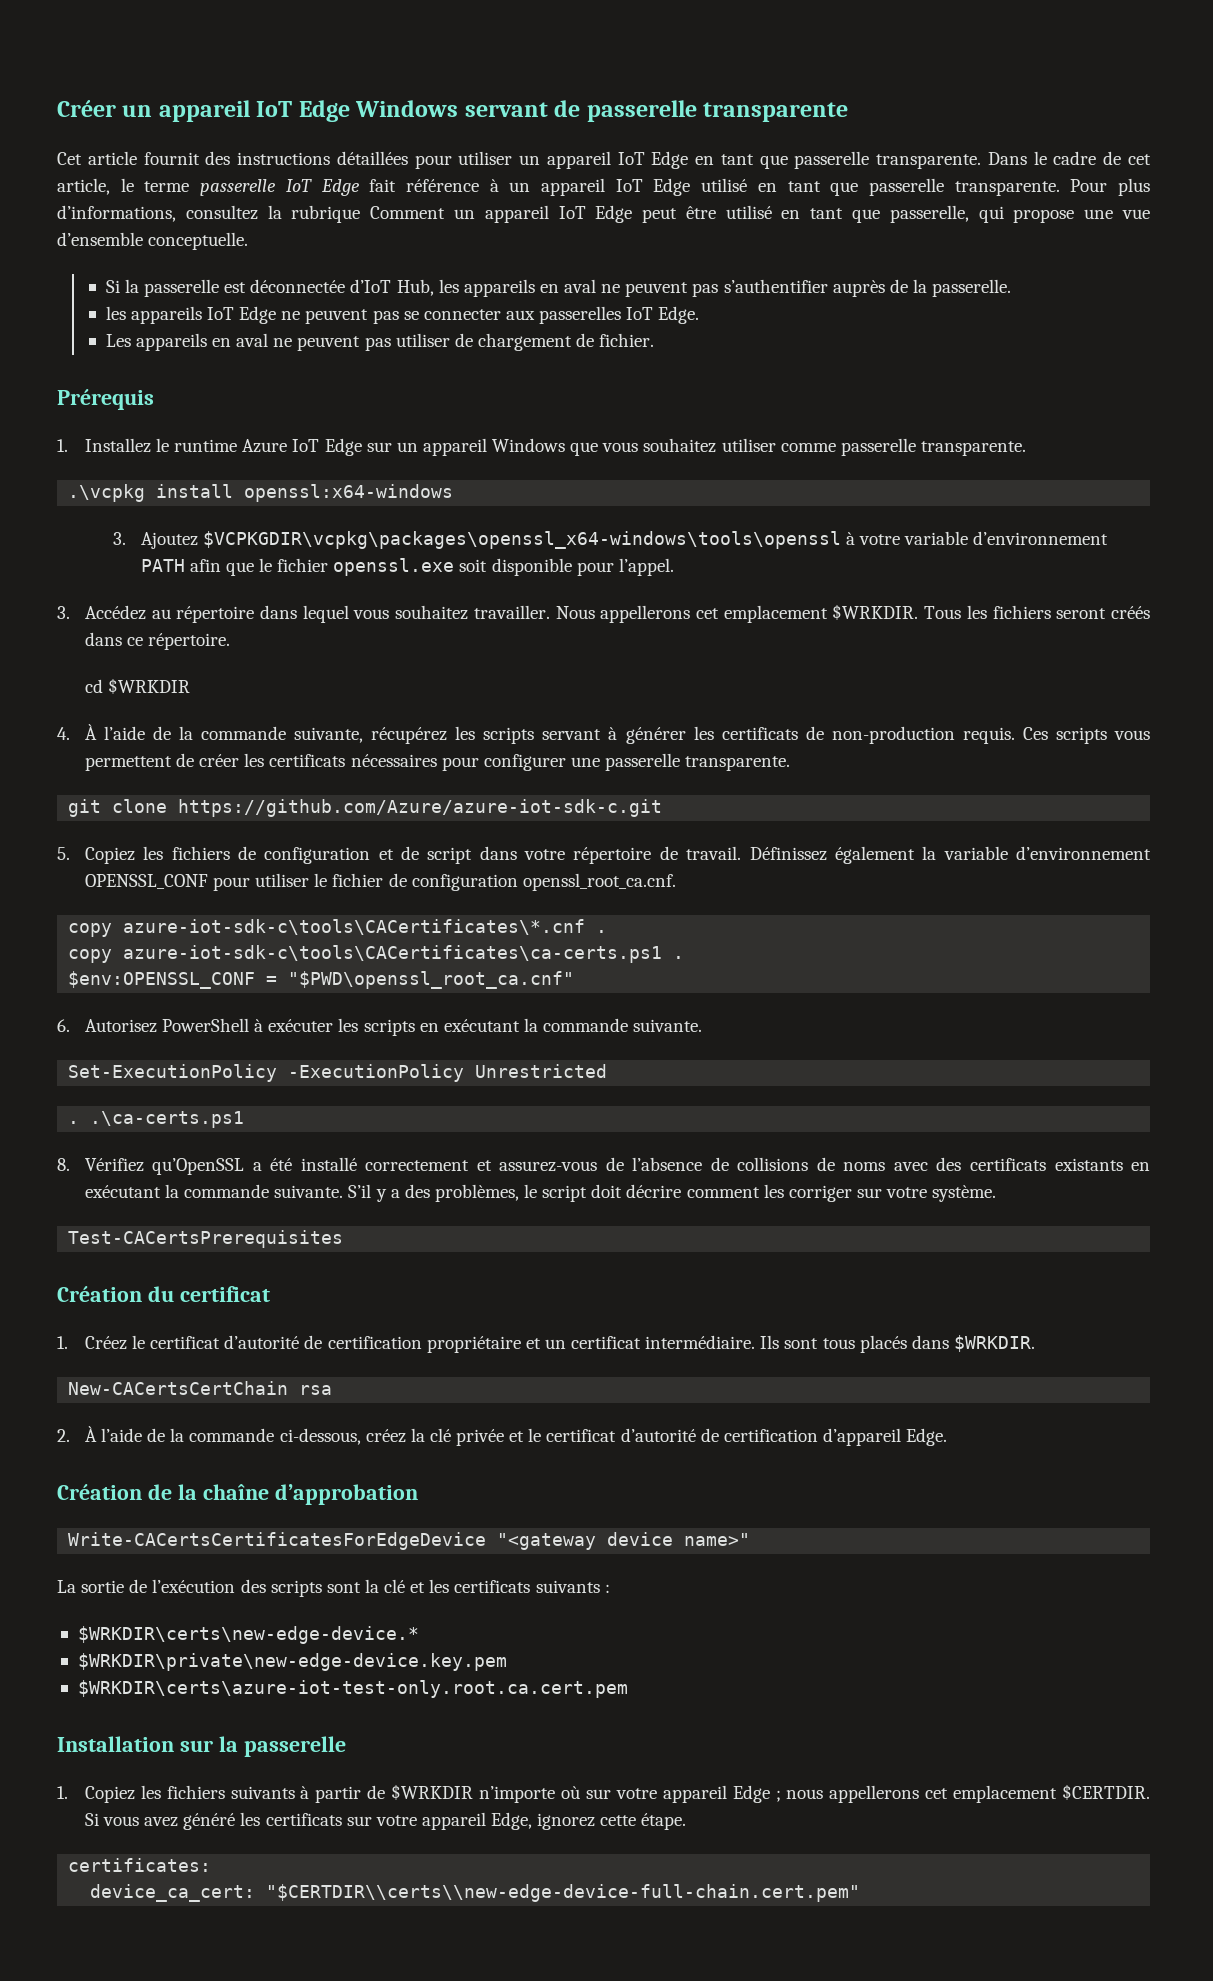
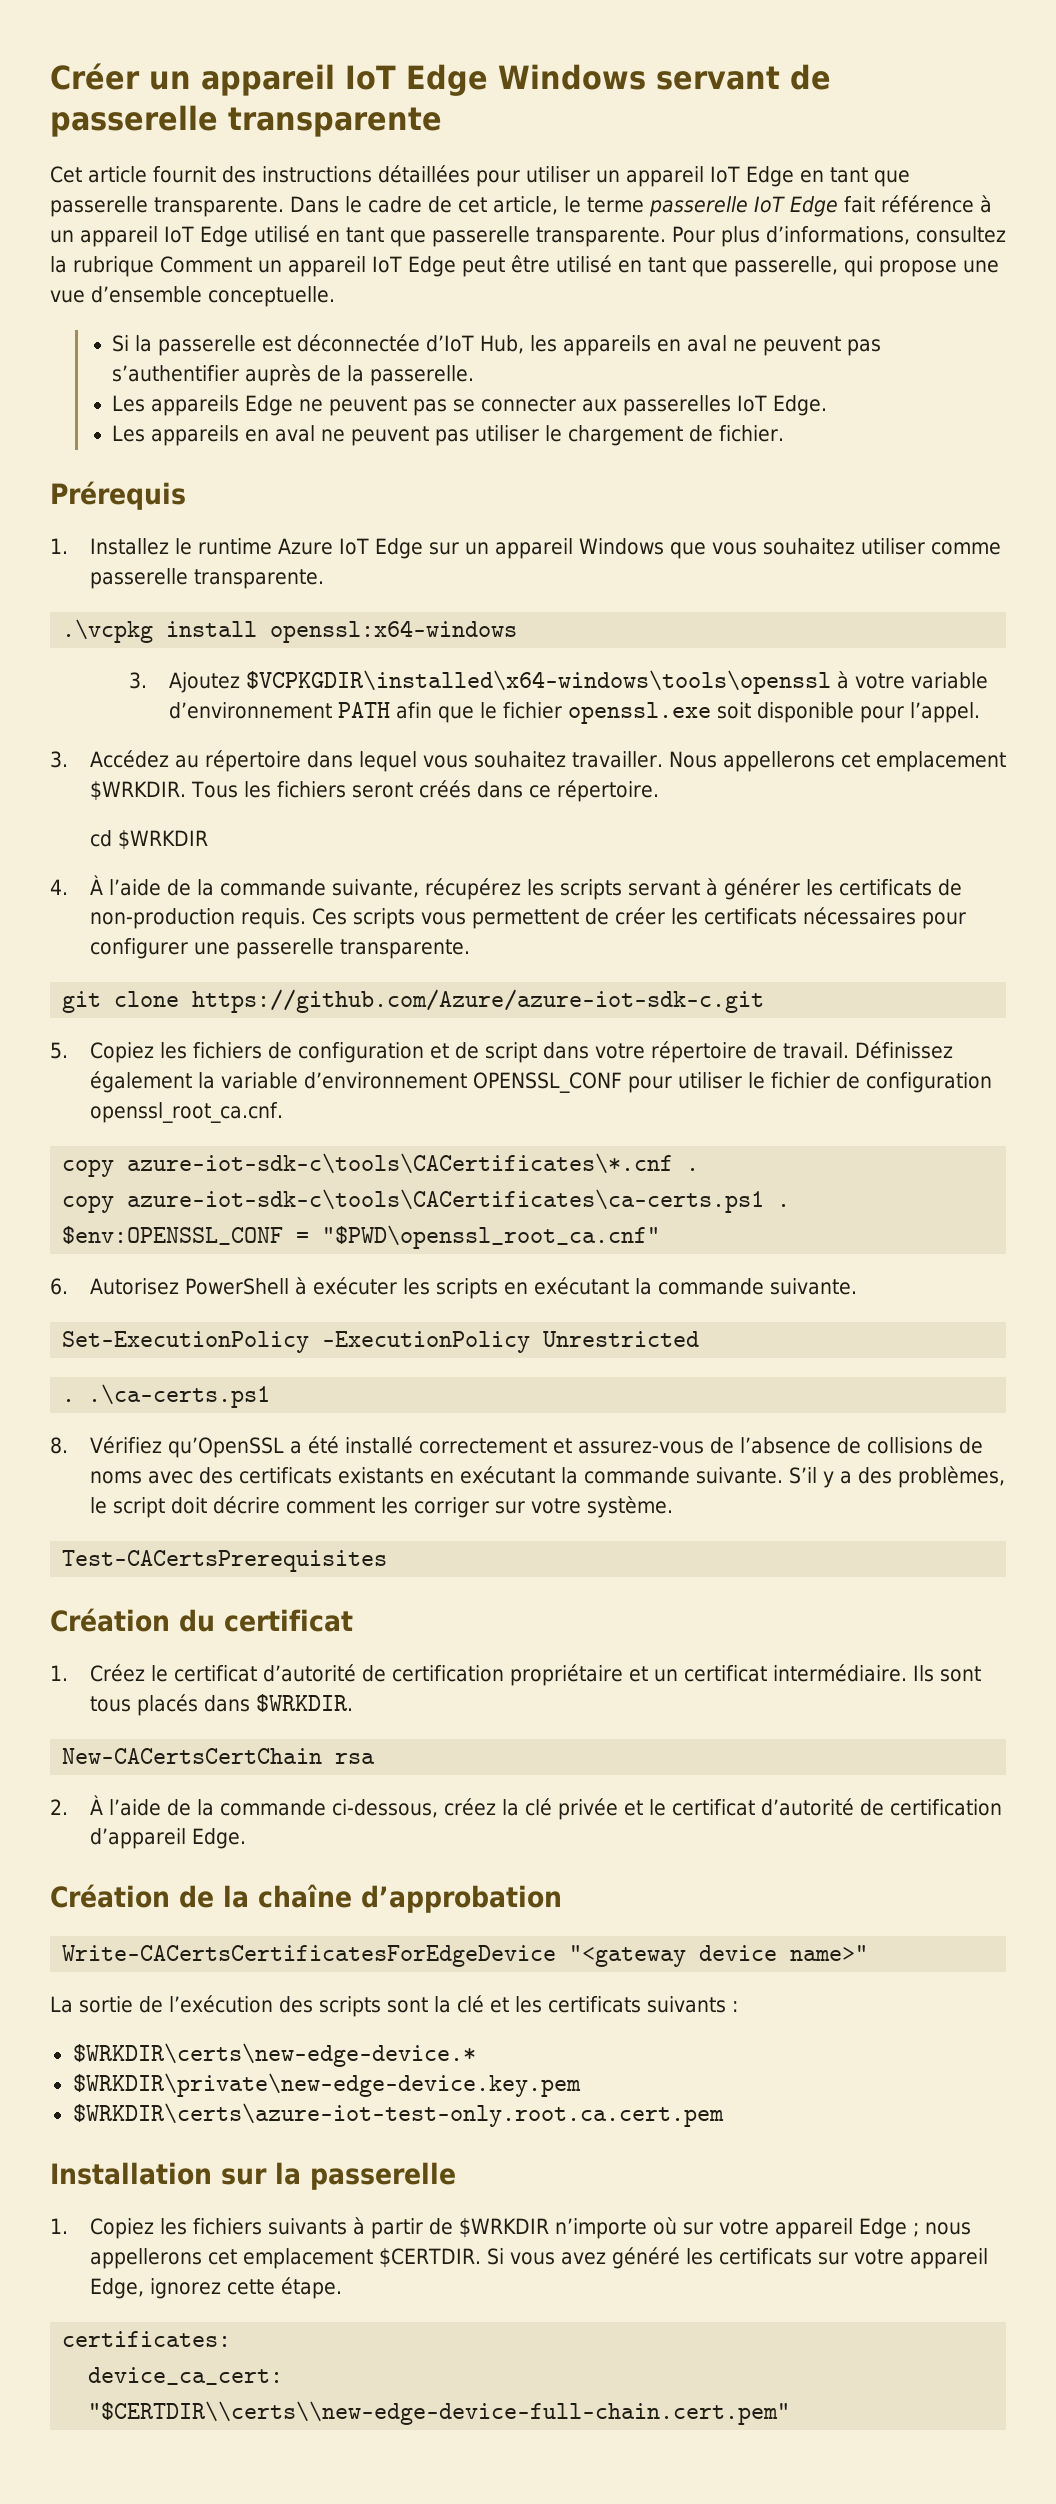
[105,306,235,324] les appareils IoT -> [112,395,240,416] Les appareils
[454,333,473,347] de -> [545,425,563,442] le
[202,531,841,549] $VCPKGDIR\vcpkg\packages\openssl_x64-windows\tools\openssl -> [245,670,831,694] $VCPKGDIR\installed\x64-windows\tools\openssl

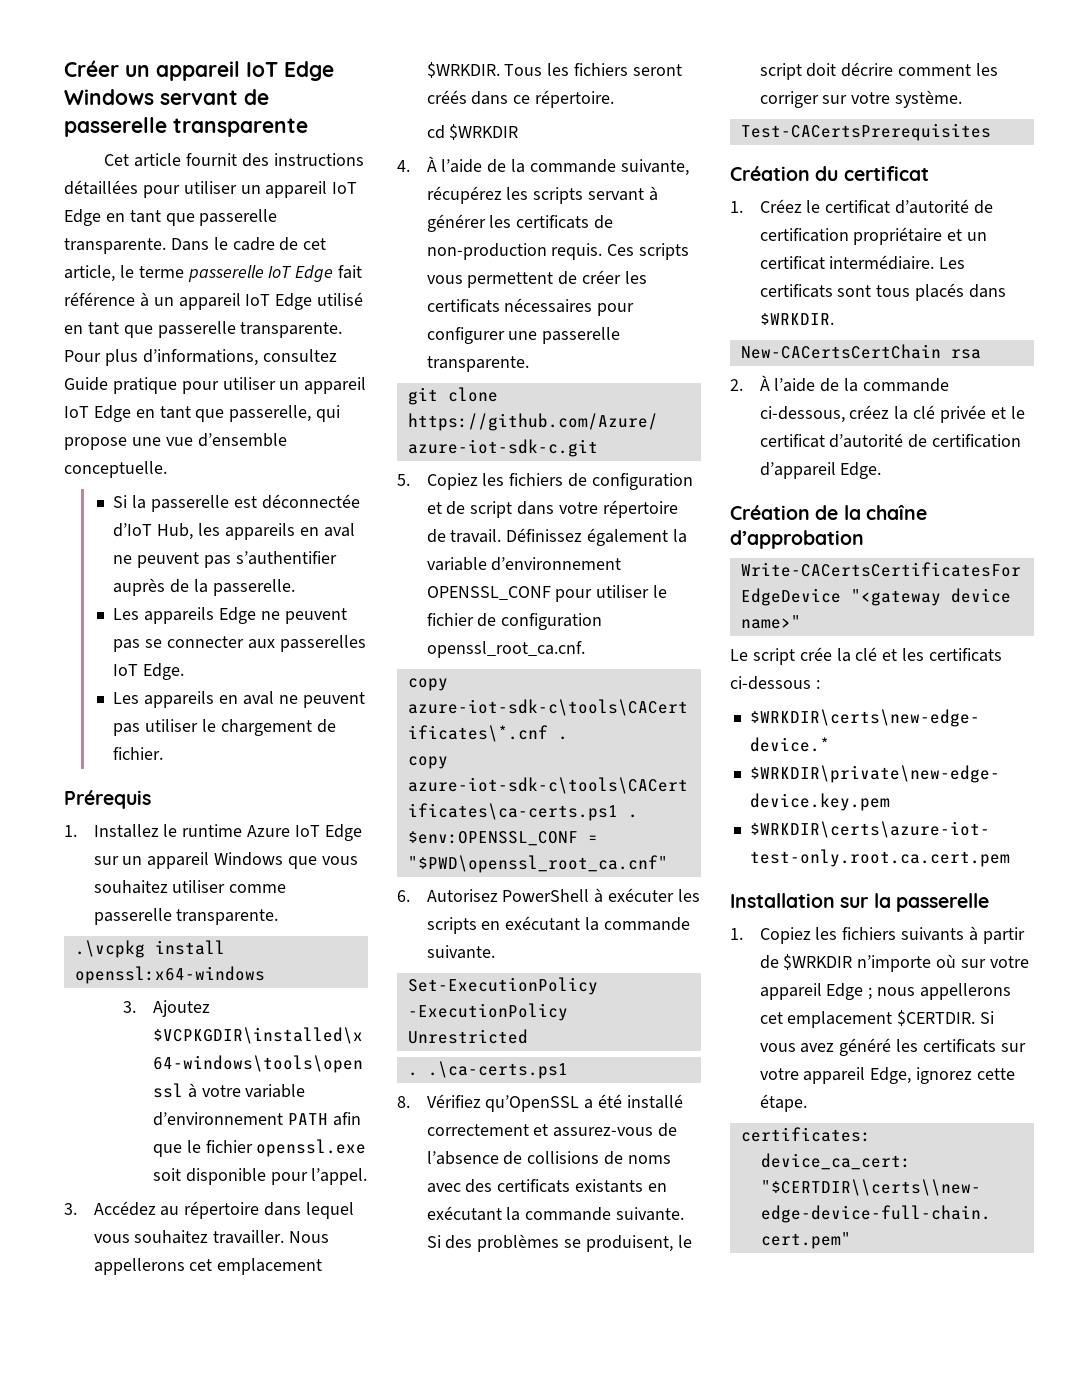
[50,255,612,277] la rubrique Comment un appareil IoT Edge peut être utilisé -> [64,377,367,394] [64,405,131,422] Guide pratique pour utiliser un appareil IoT Edge
[788,1466,1005,1488] S’il y a des problèmes, -> [426,1234,674,1252] Si des problèmes se produisent,
[912,1665,934,1682] Ils -> [939,257,966,269] [759,284,833,298] Les certificats
[50,1995,428,2017] La sortie de l’exécution des scripts sont -> [730,647,832,665] Le script crée
[646,1996,726,2013] suivants -> [730,676,811,690] ci-dessous

